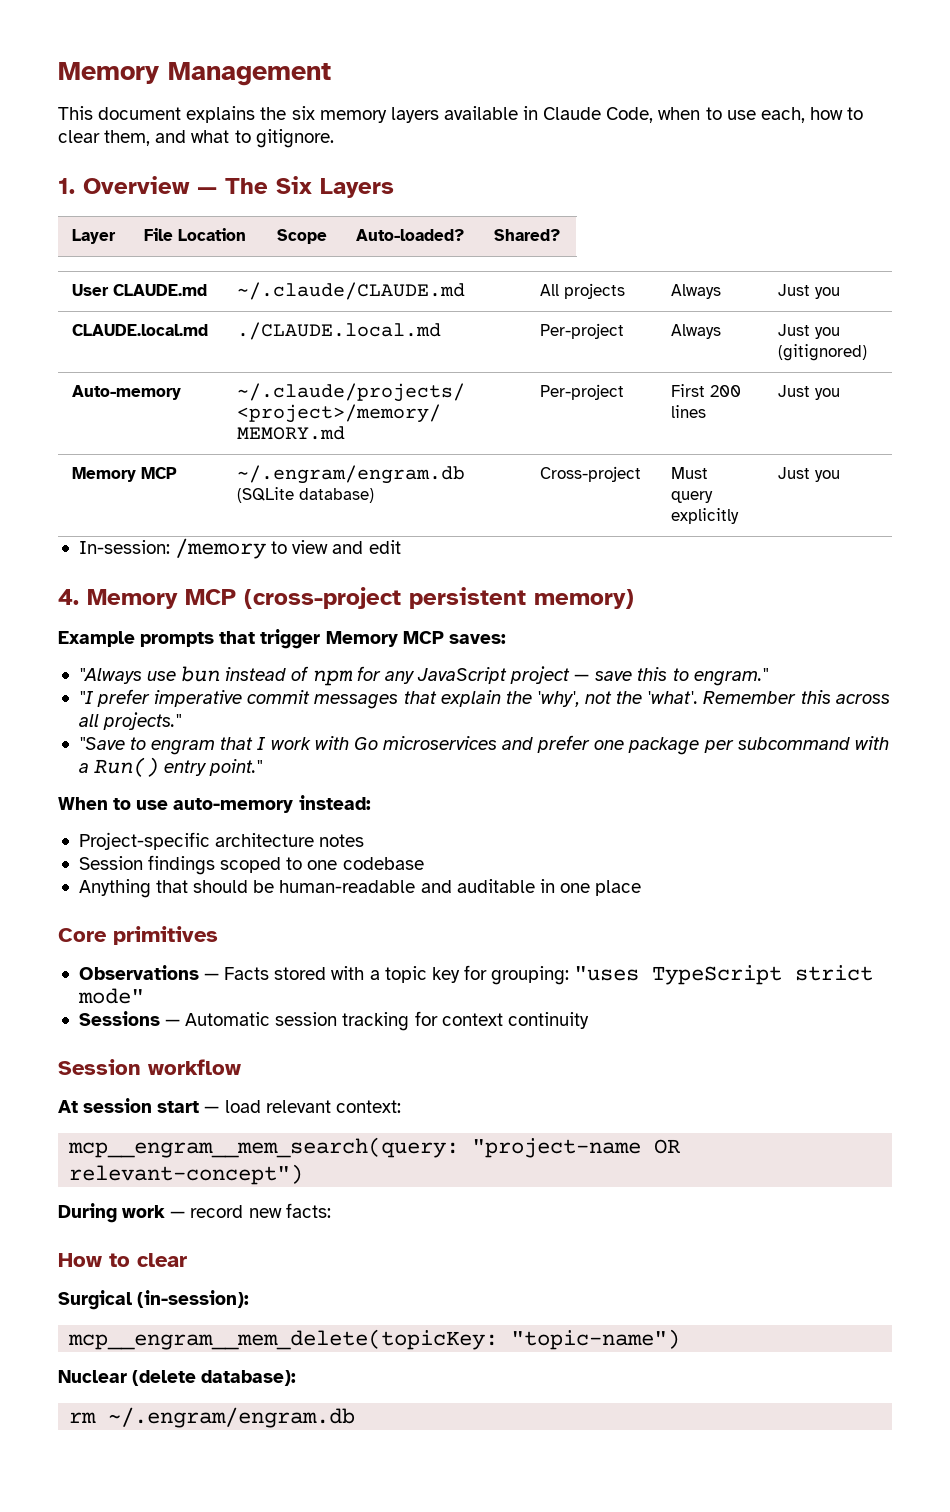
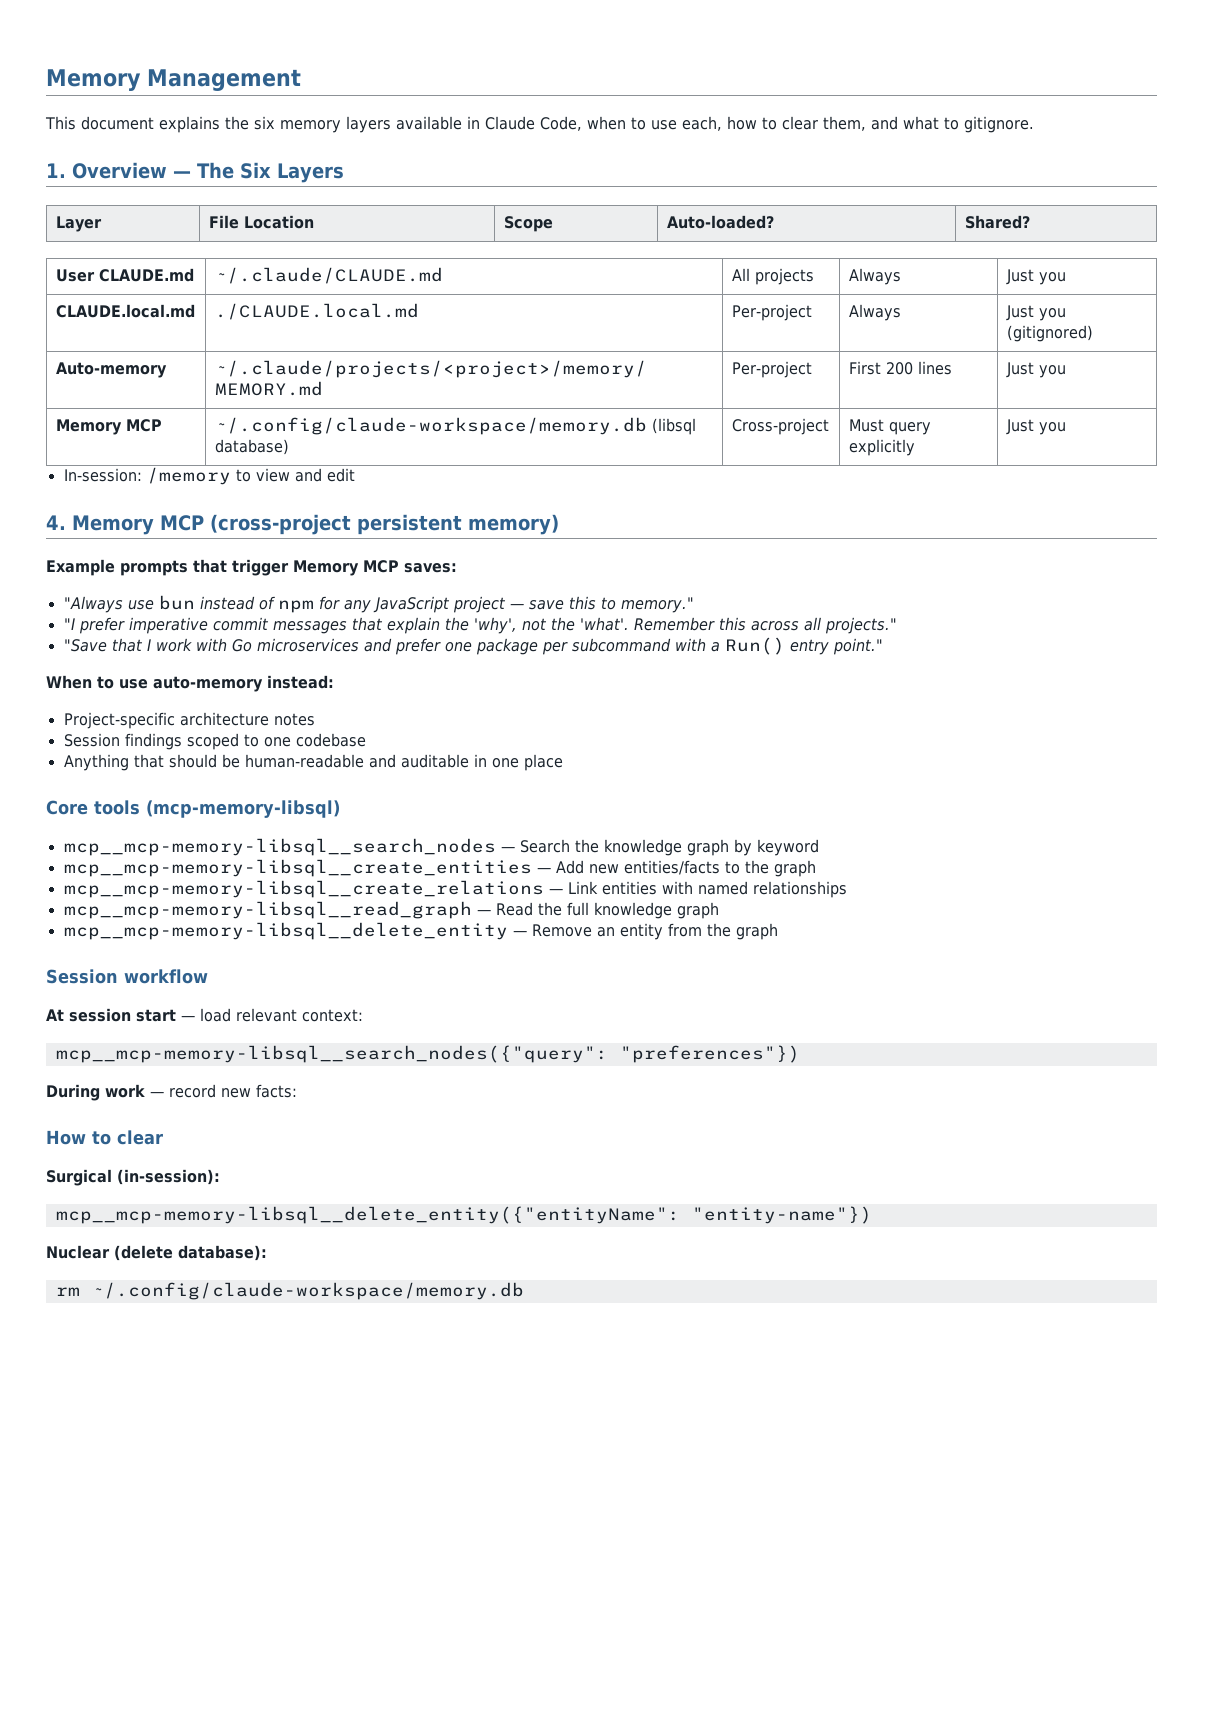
[237,465,466,484] [237,487,295,503] ~/.engram/engram.db (SQLite -> [214,417,696,435] ~/.config/claude-workspace/memory.db (libsql
[693,668,768,686] engram." -> [620,597,694,613] memory."
[130,737,216,755] to engram -> (107, 645) none
[113,926,218,945] [78,965,874,985] [77,988,144,1004] [78,1011,589,1031] primitives // Observations — Facts stored with a topic key for grouping: "uses TypeScript strict mode" // Sessions — Automatic session tracking for context continuity -> [94,800,340,818] [63,838,819,856] [63,859,816,877] [63,880,847,898] [63,901,719,919] [63,922,778,940] tools (mcp-memory-libsql) // mcp__mcp-memory-libsql__search_nodes — Search the knowledge graph by keyword // mcp__mcp-memory-libsql__create_entities — Add new entities/facts to the graph // mcp__mcp-memory-libsql__create_relations — Link entities with named relationships // mcp__mcp-memory-libsql__read_graph — Read the full knowledge graph // mcp__mcp-memory-libsql__delete_entity — Remove an entity from the graph
[68,1137,682,1158] [69,1164,304,1185] mcp__engram__mem_search(query: "project-name OR relevant-concept") -> [55,1045,800,1063] mcp__mcp-memory-libsql__search_nodes({"query": "preferences"})
[68,1329,681,1350] mcp__engram__mem_delete(topicKey: "topic-name") -> [55,1206,872,1224] mcp__mcp-memory-libsql__delete_entity({"entityName": "entity-name"})
[108,1407,356,1428] ~/.engram/engram.db -> [91,1282,524,1300] ~/.config/claude-workspace/memory.db

